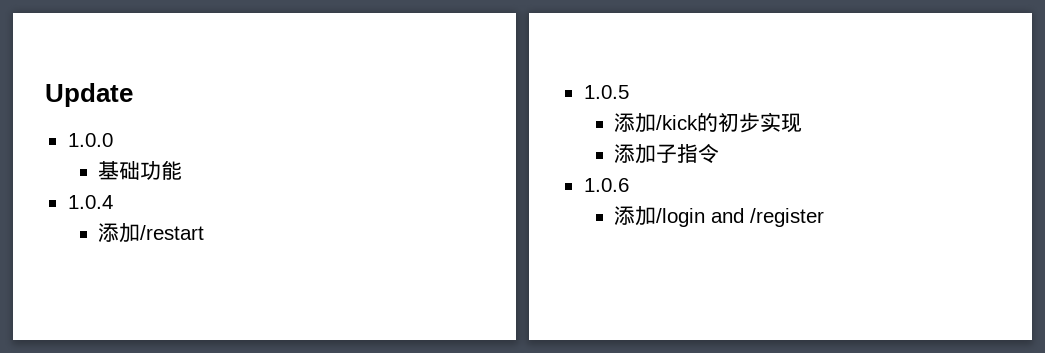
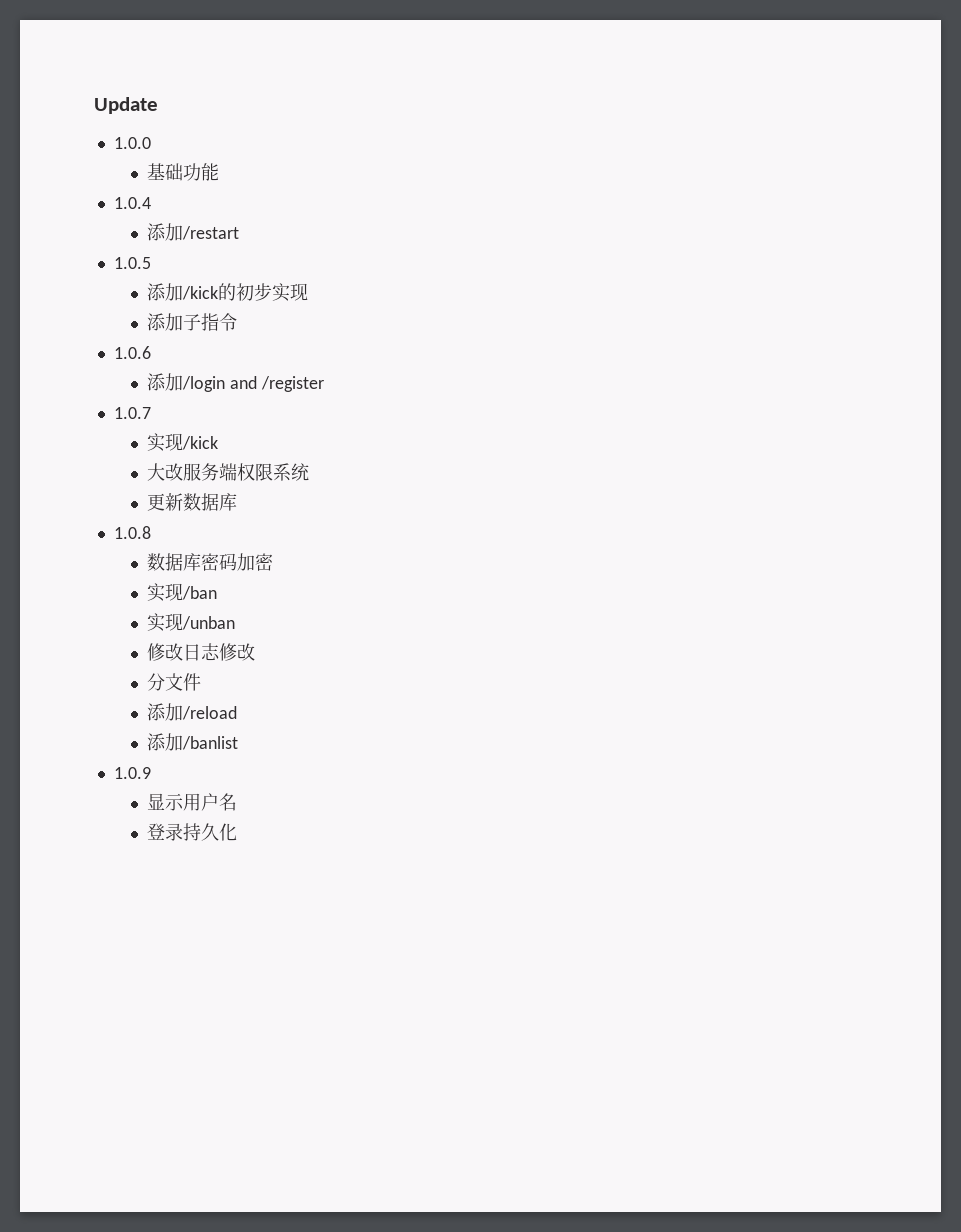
(825, 217) none -> [113,407,151,419] [147,433,219,452] [147,463,310,481] [147,493,238,511] [113,526,151,539] [147,553,274,571] [147,583,218,602] [147,613,236,632] [147,643,256,661] [147,673,202,691] [147,703,238,721] [147,733,239,751] [113,767,151,779] [147,793,238,811] [147,823,238,841] // 1.0.7 // 实现/kick // 大改服务端权限系统 // 更新数据库 // 1.0.8 // 数据库密码加密 // 实现/ban // 实现/unban // 修改日志修改 // 分文件 // 添加/reload // 添加/banlist // 1.0.9 // 显示用户名 // 登录持久化

